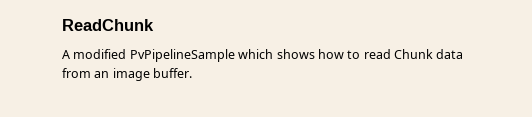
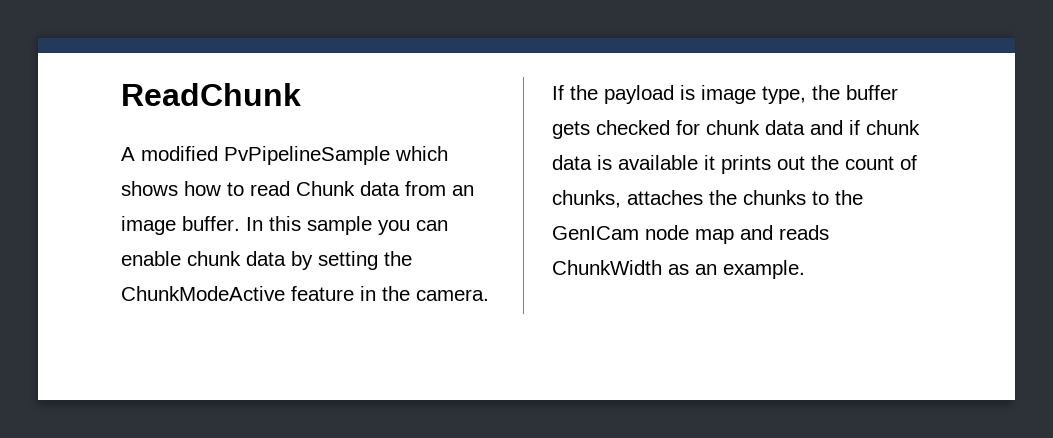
(193, 73) none -> [246,216,448,235] [121,251,412,270] [121,286,489,301] [552,85,898,104] [552,120,920,139] [552,155,917,174] [552,190,863,208] [552,225,829,244] [552,260,805,279] In this sample you can enable chunk data by setting the ChunkModeActive feature in the camera. If the payload is image type, the buffer gets checked for chunk data and if chunk data is available it prints out the count of chunks, attaches the chunks to the GenICam node map and reads ChunkWidth as an example.

